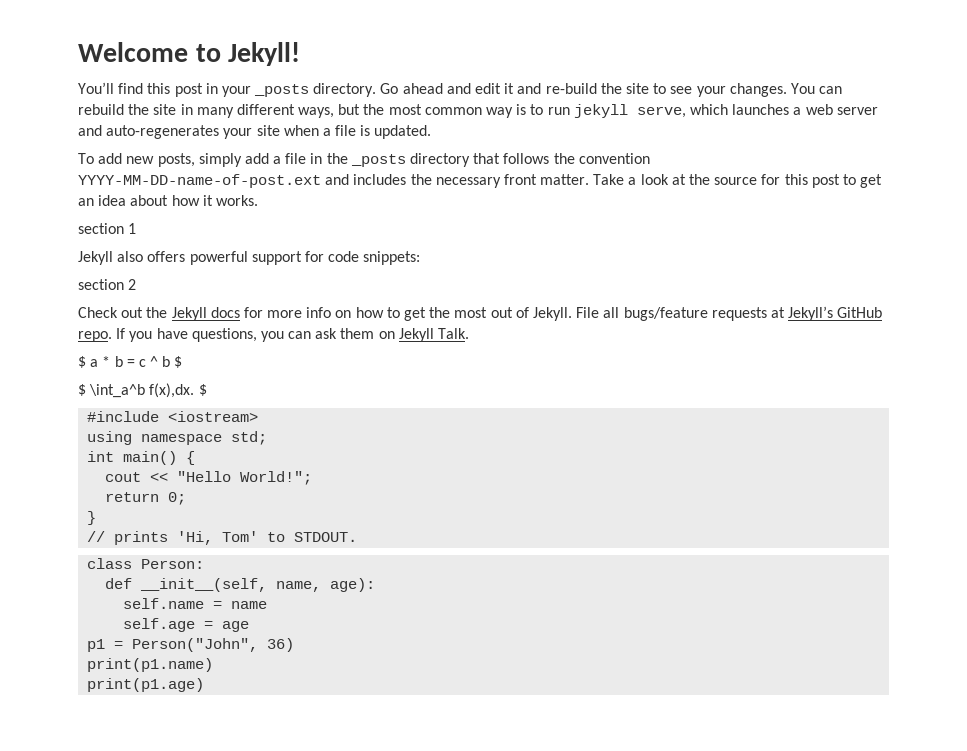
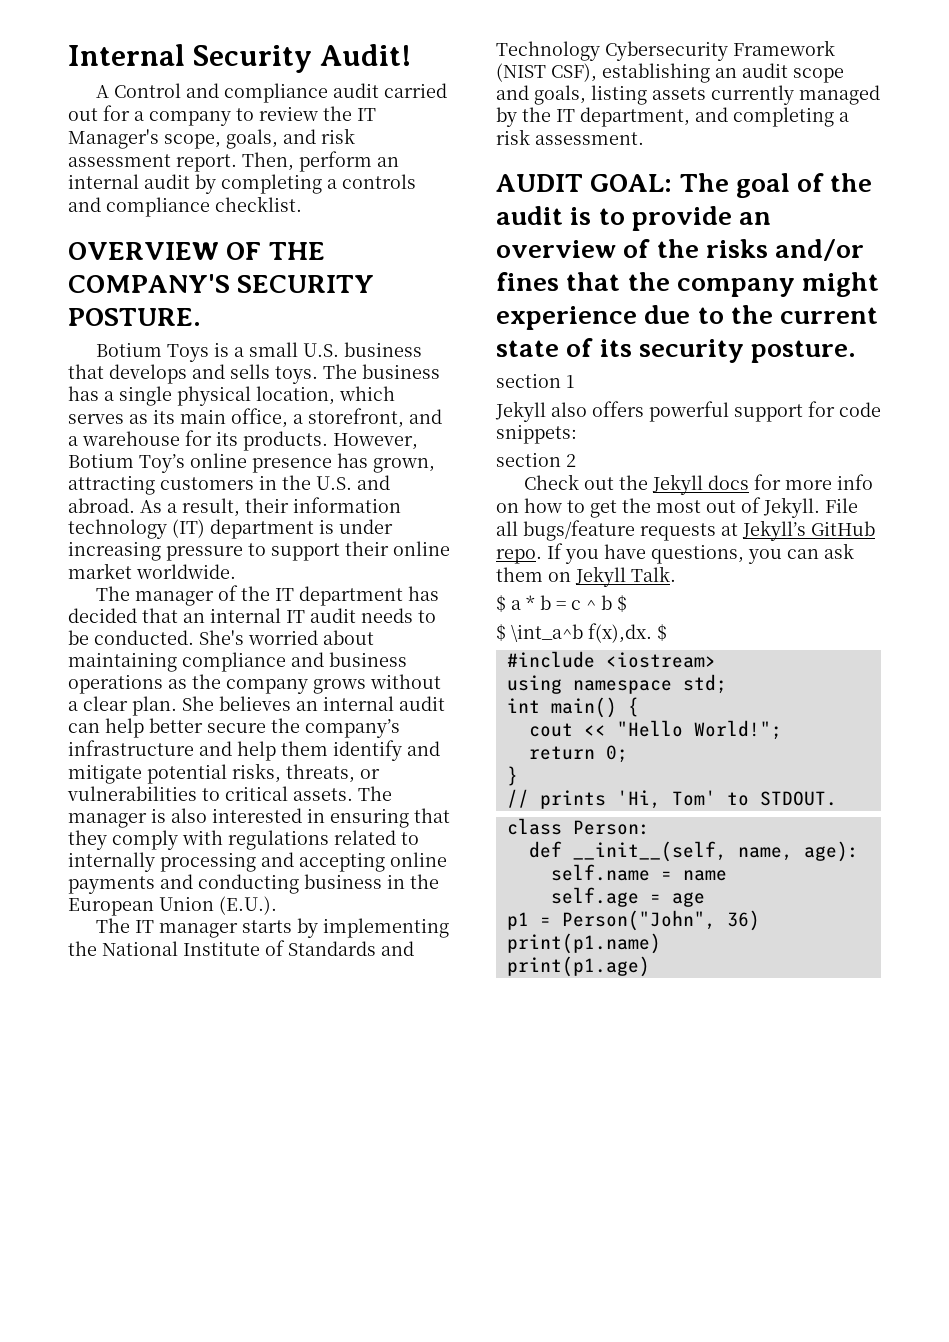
[78,42,301,66] [78,82,843,97] [78,104,878,118] [78,125,432,139] [78,153,650,167] [78,174,883,188] [78,195,258,206] Welcome to Jekyll! // You’ll find this post in your _posts directory. Go ahead and edit it and re-build the site to see your changes. You can rebuild the site in many different ways, but the most common way is to run jekyll serve, which launches a web server and auto-regenerates your site when a file is updated. // To add new posts, simply add a file in the _posts directory that follows the convention YYYY-MM-DD-name-of-post.ext and includes the necessary front matter. Take a look at the source for this post to get an idea about how it works. -> [68,44,412,73] [95,83,447,103] [68,105,376,126] [68,128,355,149] [68,151,399,172] [68,174,416,194] [68,196,302,217] [68,242,325,260] [68,274,375,293] [68,308,201,326] [95,342,422,362] [68,364,440,384] [68,386,395,406] [68,408,442,428] [68,430,418,451] [68,453,435,473] [68,475,390,495] [68,497,401,517] [68,519,393,539] [68,541,450,561] [68,563,236,579] [95,585,439,606] [68,608,436,623] [68,630,374,645] [68,652,407,672] [68,674,441,694] [68,696,445,716] [68,718,400,738] [68,740,440,761] [68,763,380,784] [67,786,392,801] [68,808,450,828] [68,830,419,850] [68,852,447,872] [68,874,439,894] [68,896,277,916] [95,918,449,938] [68,940,414,956] [496,40,835,61] [496,63,844,83] [496,85,880,105] [496,107,849,127] [496,129,644,145] [496,173,873,198] [496,206,772,231] [496,239,865,261] [496,272,880,297] [496,305,879,330] [496,338,857,363] Internal Security Audit! // A Control and compliance audit carried out for a company to review the IT Manager's scope, goals, and risk assessment report. Then, perform an internal audit by completing a controls and compliance checklist. // OVERVIEW OF THE COMPANY'S SECURITY POSTURE. // Botium Toys is a small U.S. business that develops and sells toys. The business has a single physical location, which serves as its main office, a storefront, and a warehouse for its products. However, Botium Toy’s online presence has grown, attracting customers in the U.S. and abroad. As a result, their information technology (IT) department is under increasing pressure to support their online market worldwide. // The manager of the IT department has decided that an internal IT audit needs to be conducted. She's worried about maintaining compliance and business operations as the company grows without a clear plan. She believes an internal audit can help better secure the company’s infrastructure and help them identify and mitigate potential risks, threats, or vulnerabilities to critical assets. The manager is also interested in ensuring that they comply with regulations related to internally processing and accepting online payments and conducting business in the European Union (E.U.). // The IT manager starts by implementing the National Institute of Standards and Technology Cybersecurity Framework (NIST CSF), establishing an audit scope and goals, listing assets currently managed by the IT department, and completing a risk assessment. // AUDIT GOAL: The goal of the audit is to provide an overview of the risks and/or fines that the company might experience due to the current state of its security posture.

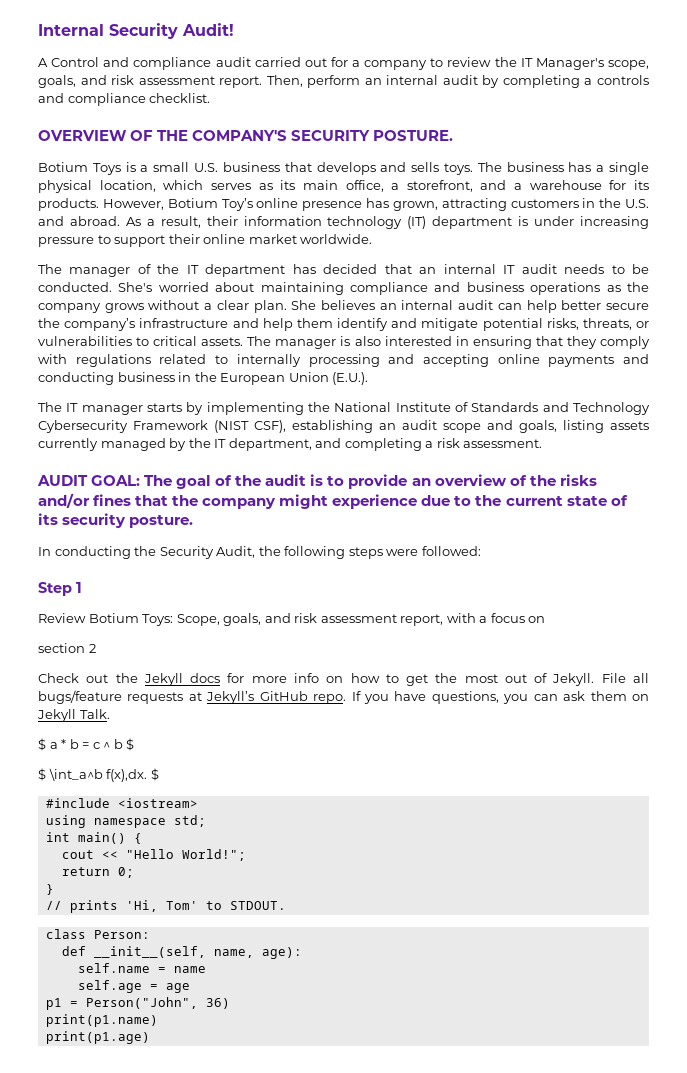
[496,373,574,388] [495,401,881,422] [496,424,577,444] section 1 // Jekyll also offers powerful support for code snippets: -> [38,546,481,559] [38,582,82,596] [38,613,546,626] In conducting the Security Audit, the following steps were followed: // Step 1 // Review Botium Toys: Scope, goals, and risk assessment report, with a focus on

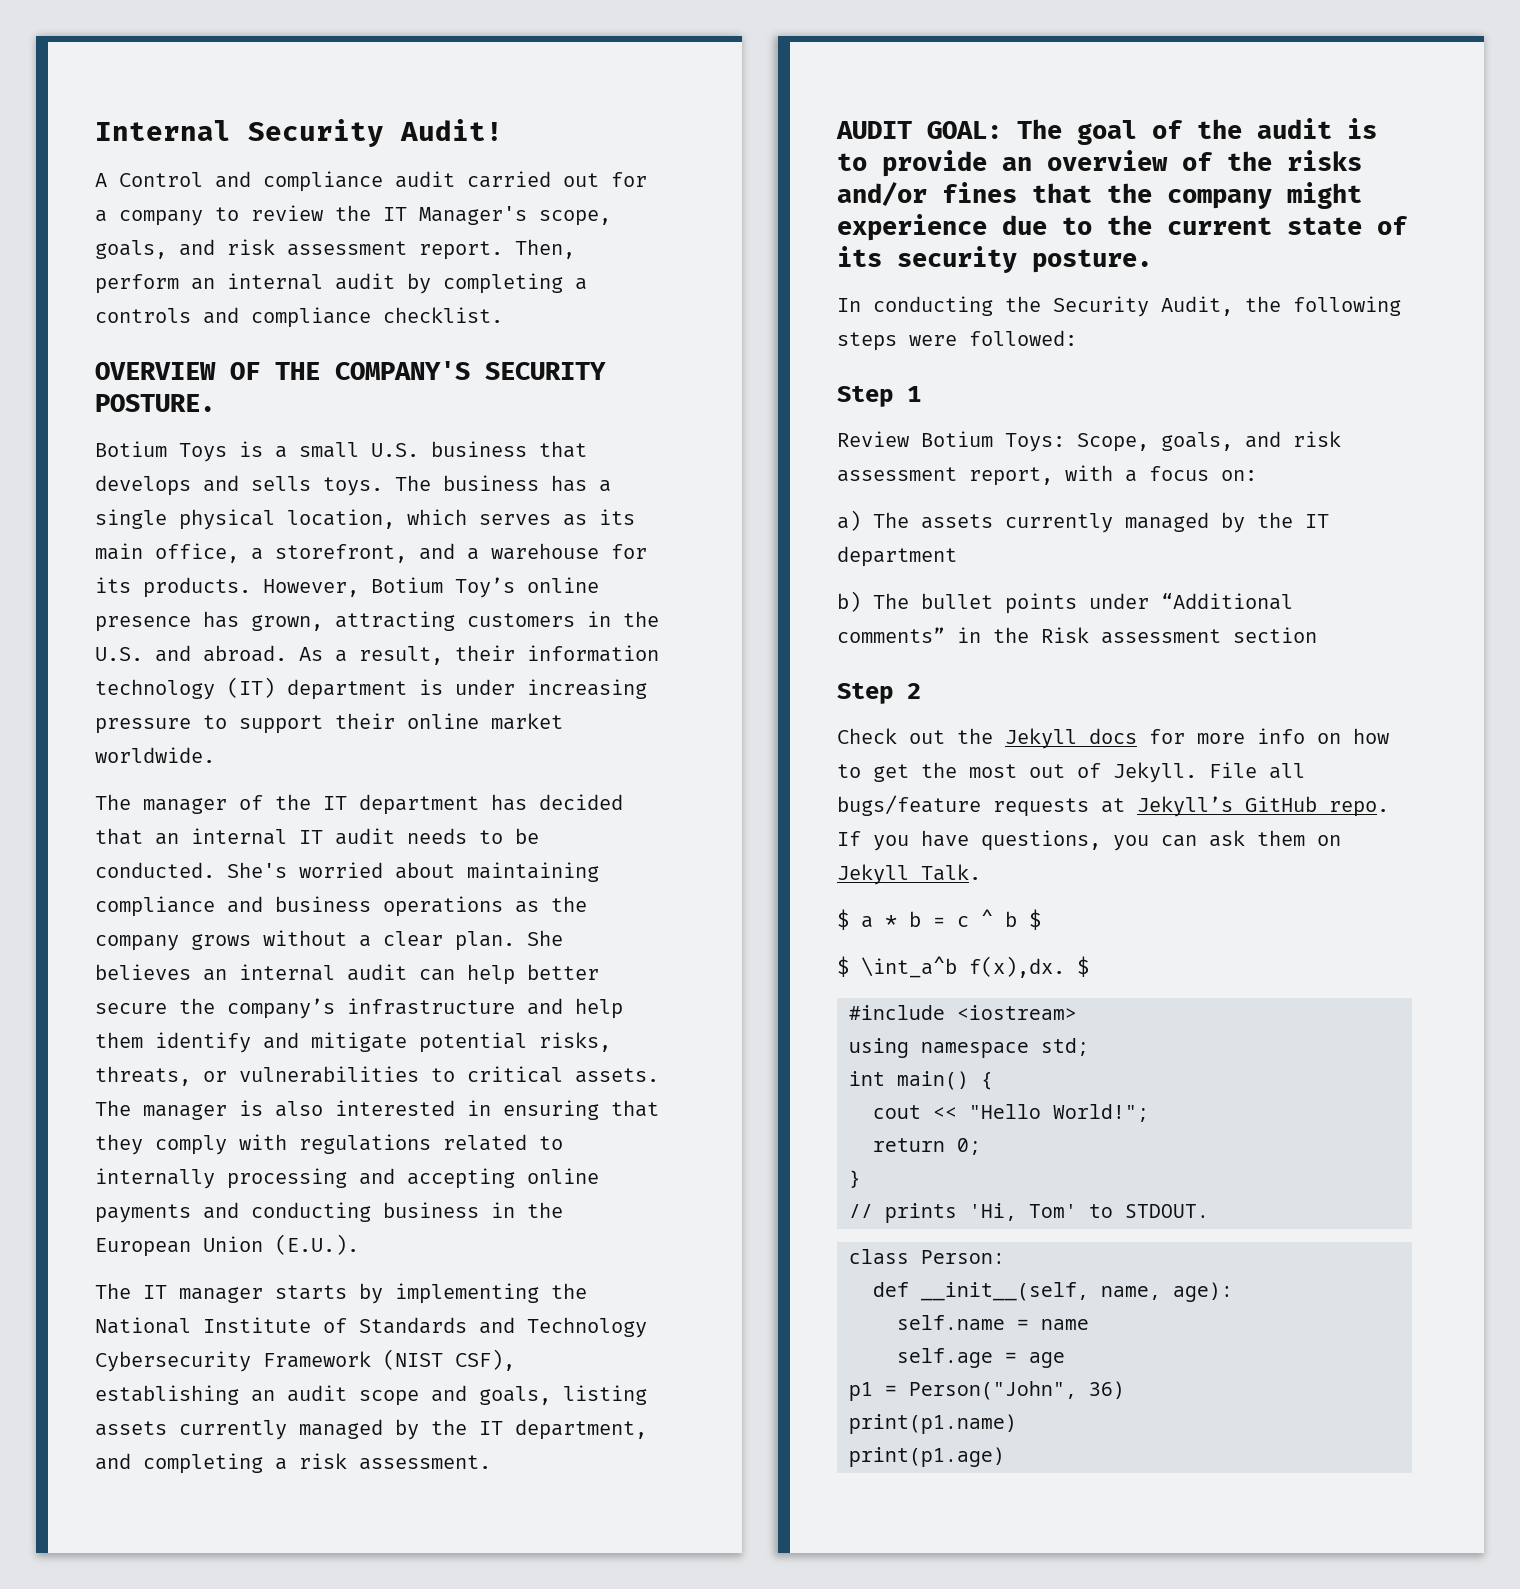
[528,616,546,623] on // -> [1221,470,1257,481] [837,510,1329,533] [837,546,957,567] [837,591,1293,614] [837,627,1221,644] on: // a) The assets currently managed by the IT department // b) The bullet points under “Additional comments” in the Risk assessment
(85, 648) none -> [837,682,893,704] // Step

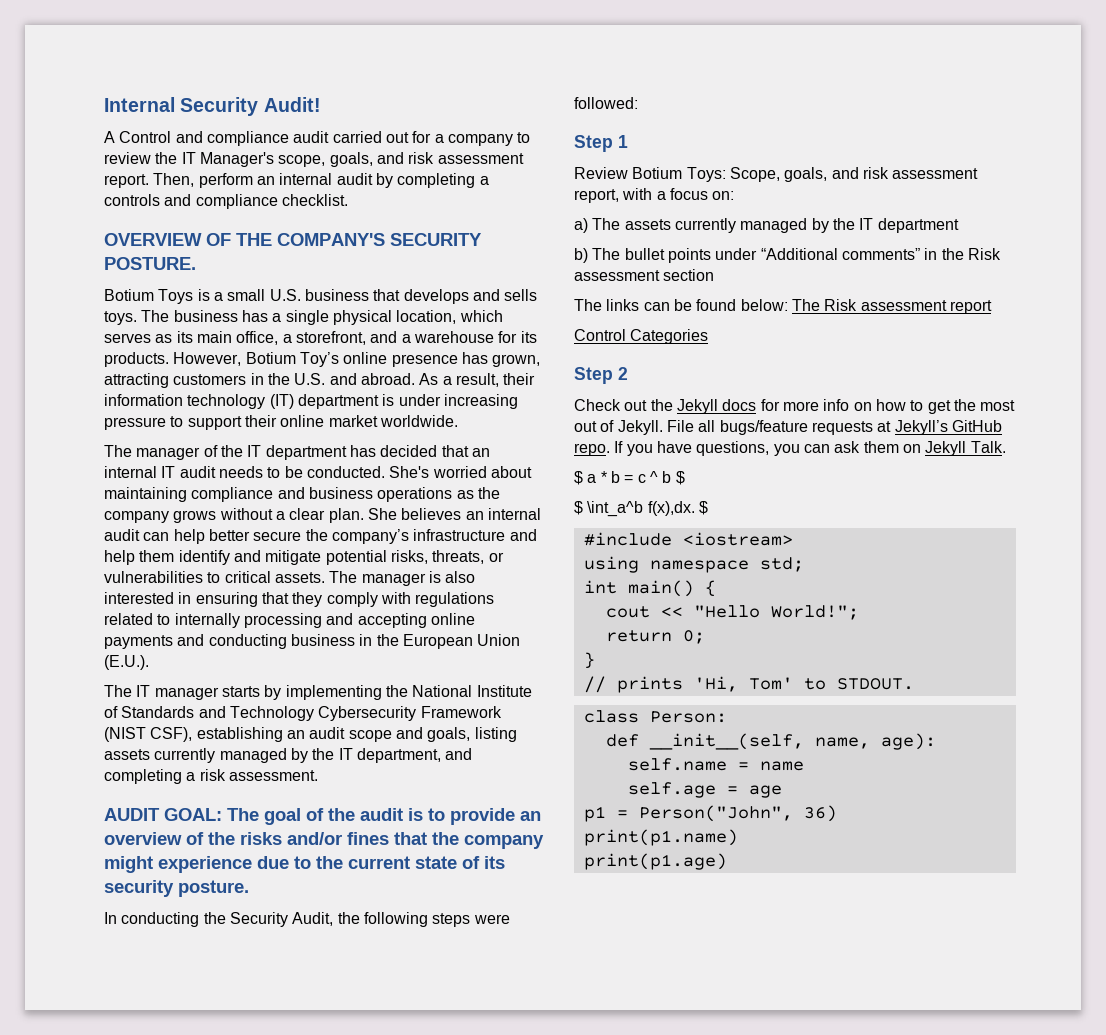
(1317, 635) none -> [574,299,992,314] [574,329,709,344] // The links can be found below: The Risk assessment report // Control Categories

